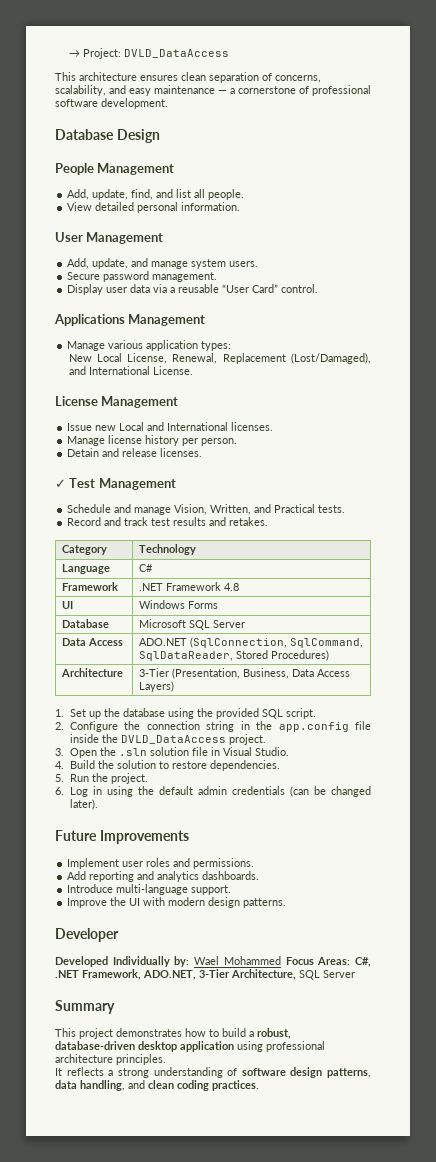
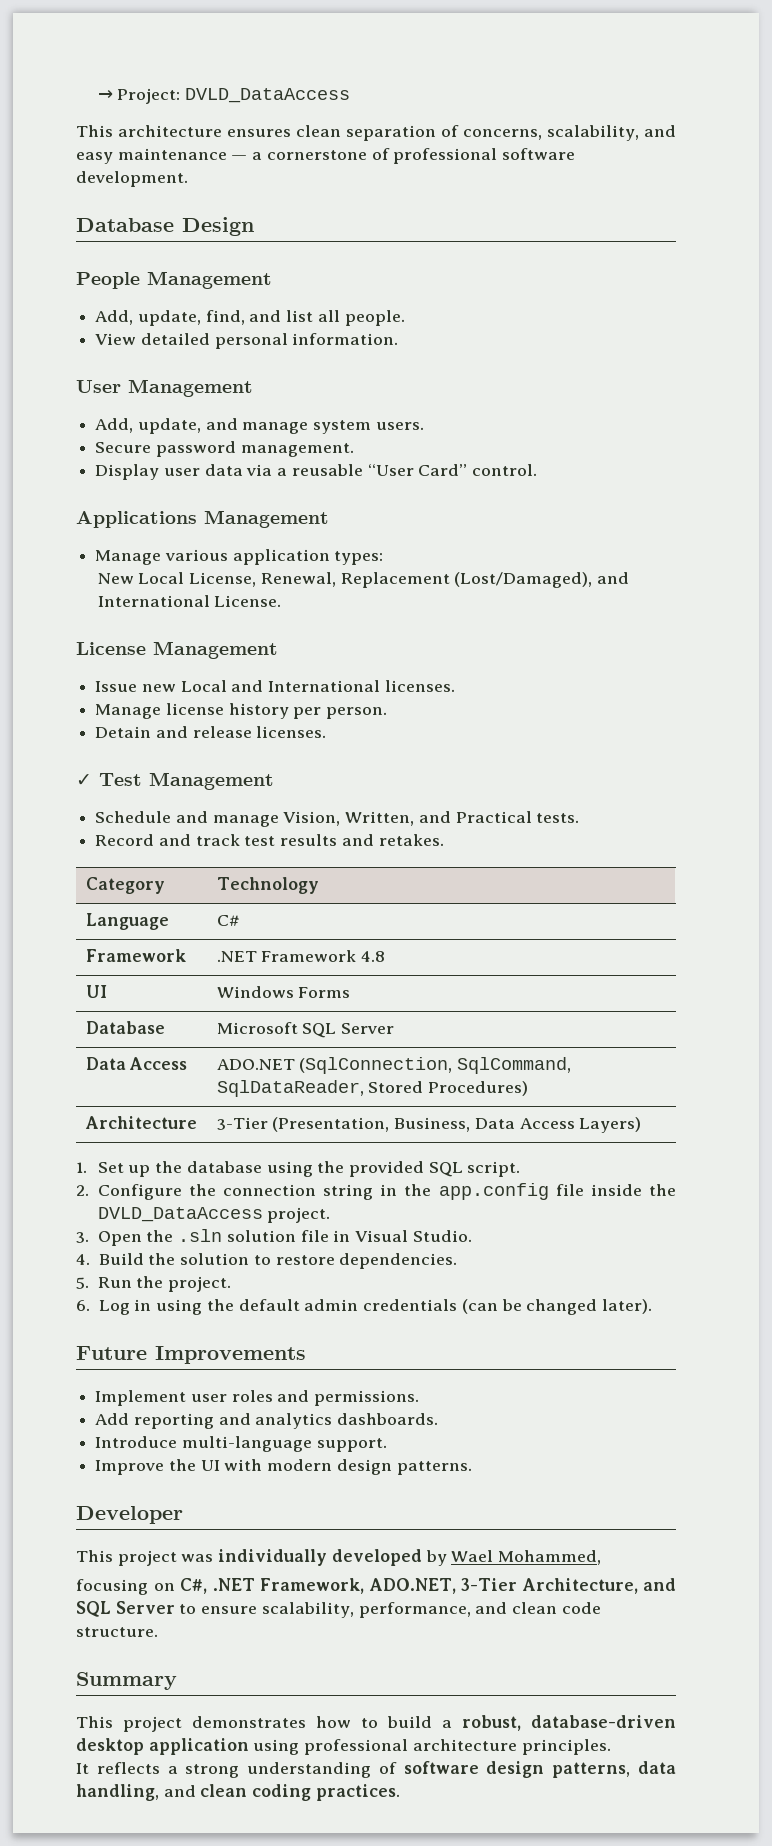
[55,956,351,967] Developed Individually by: Wael Mohammed Focus Areas: -> [76,1549,602,1566] [76,1579,175,1595] This project was individually developed by Wael Mohammed, // focusing on
[299,970,355,980] SQL Server -> [643,1578,676,1591] [76,1601,601,1618] [76,1627,158,1637] and SQL Server to ensure scalability, performance, and clean code structure.

